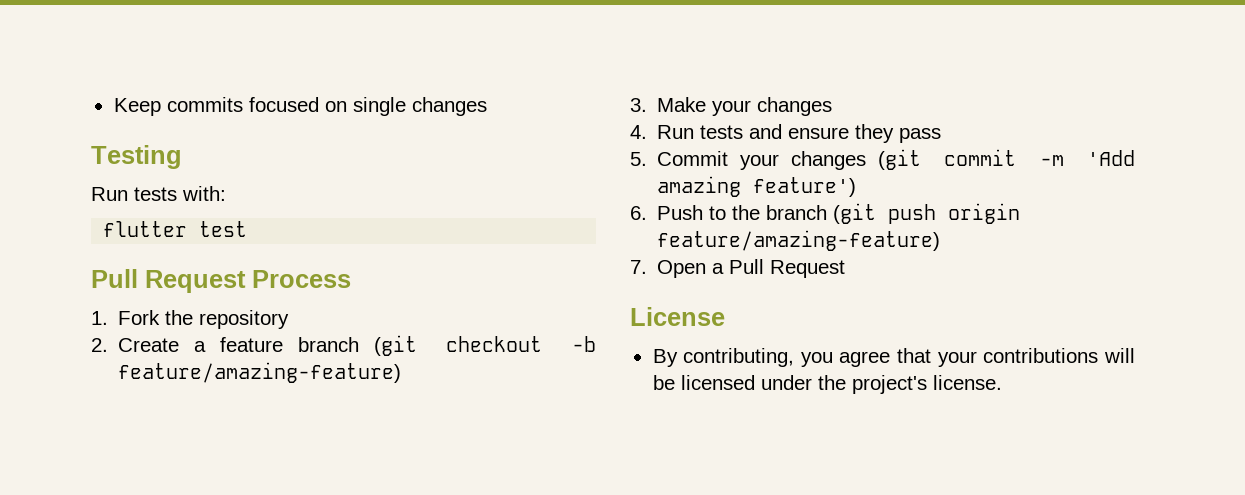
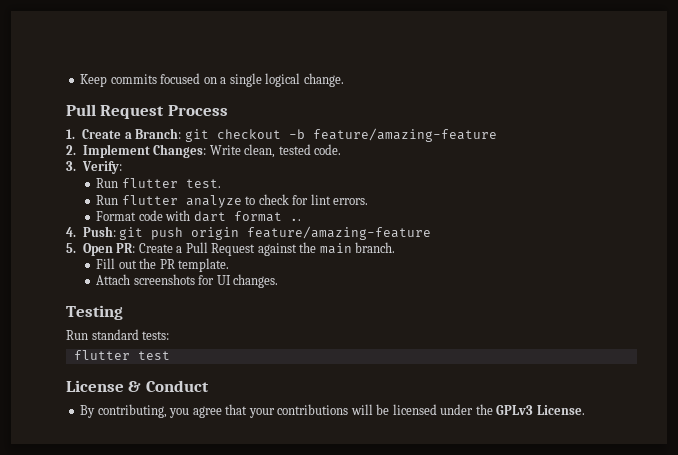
[352,97,487,116] [91,145,182,169] [91,186,226,201] [103,221,248,237] [91,269,351,293] [91,310,290,329] [91,335,596,356] [118,362,402,383] [630,97,833,116] [630,124,942,143] [630,149,1135,170] [657,176,857,197] [630,203,1021,224] [657,230,941,251] [630,259,846,278] single changes // Testing // Run tests with: // flutter test // Pull Request Process // 1. Fork the repository // 2. Create a feature branch (git checkout -b feature/amazing-feature) // 3. Make your changes // 4. Run tests and ensure they pass // 5. Commit your changes (git commit -m 'Add amazing feature') // 6. Push to the branch (git push origin feature/amazing-feature) // 7. Open a Pull Request -> [220,73,344,87] [66,104,228,119] [66,128,497,142] [66,144,342,158] [66,161,122,174] [96,178,221,188] [96,194,369,208] [96,210,301,222] [66,226,432,240] [66,242,396,256] [96,258,230,272] [96,274,279,288] [66,305,123,320] [66,329,170,340] [73,350,170,360] a single logical change. // Pull Request Process // 1. Create a Branch: git checkout -b feature/amazing-feature // 2. Implement Changes: Write clean, tested code. // 3. Verify: // Run flutter test. // Run flutter analyze to check for lint errors. // Format code with dart format .. // 4. Push: git push origin feature/amazing-feature // 5. Open PR: Create a Pull Request against the main branch. // Fill out the PR template. // Attach screenshots for UI changes. // Testing // Run standard tests: // flutter test
(725, 316) none -> [128,380,209,392] & Conduct
[851,375,1002,394] project's license. -> [496,405,585,415] GPLv3 License.

